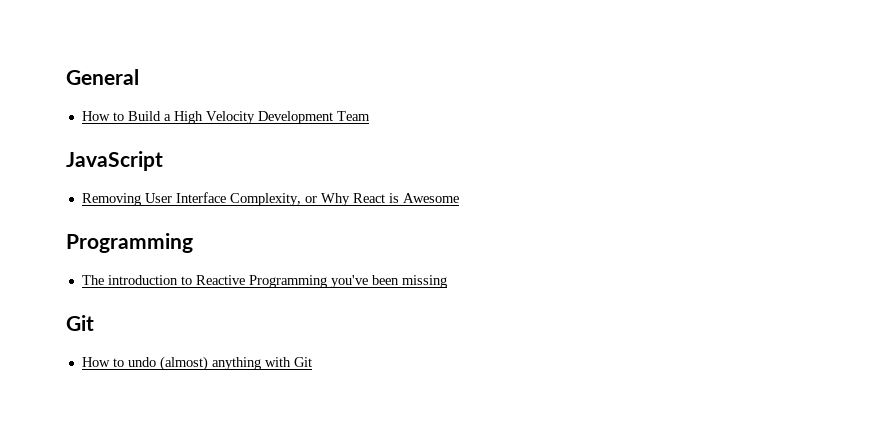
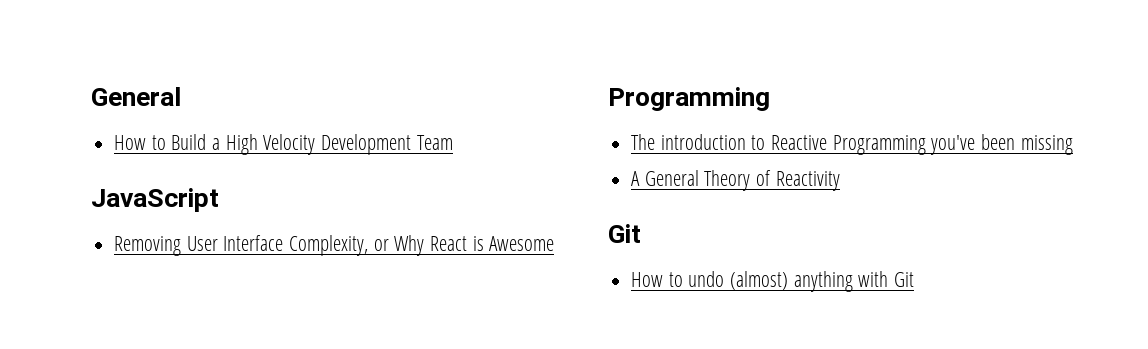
(447, 281) none -> [631,170,840,191] // A General Theory of Reactivity

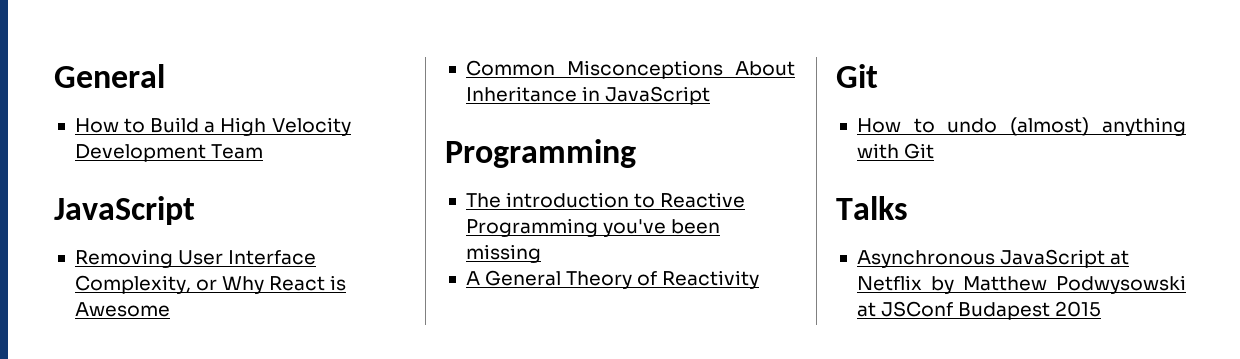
(555, 243) none -> [465,60,795,79] [465,86,711,105] // Common Misconceptions About Inheritance in JavaScript
(915, 279) none -> [836,196,908,220] [856,249,1130,268] [856,275,1186,294] [856,301,1102,320] // Talks // Asynchronous JavaScript at Netflix by Matthew Podwysowski at JSConf Budapest 2015

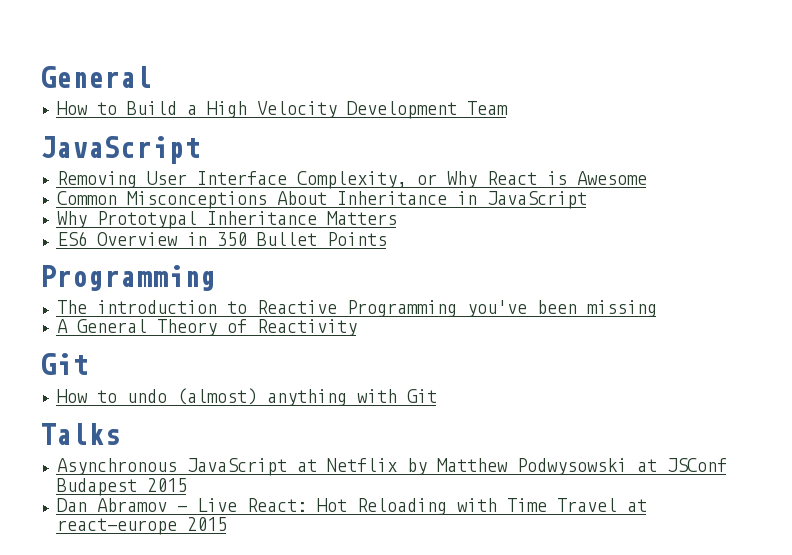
(711, 95) none -> [56,211,397,229] [56,231,387,246] // Why Prototypal Inheritance Matters // ES6 Overview in 350 Bullet Points
(1102, 309) none -> [56,498,647,515] [56,517,227,535] // Dan Abramov - Live React: Hot Reloading with Time Travel at react-europe 2015

